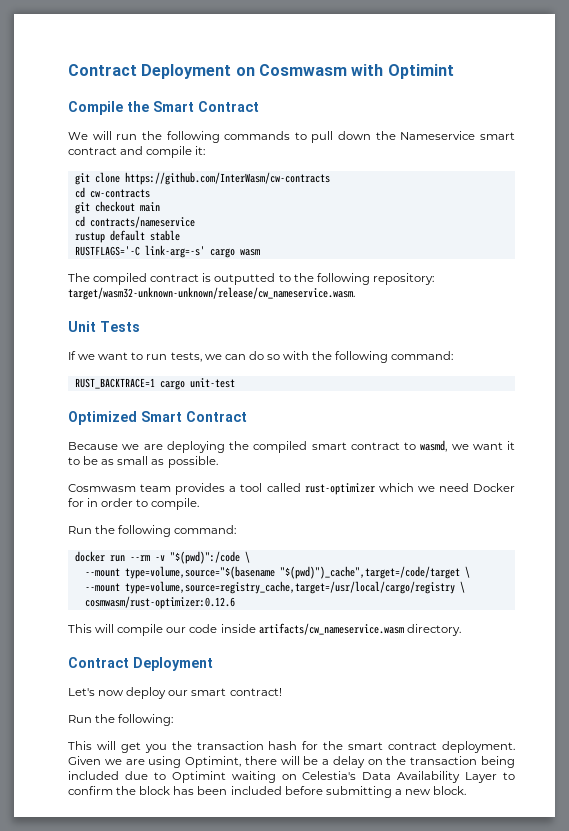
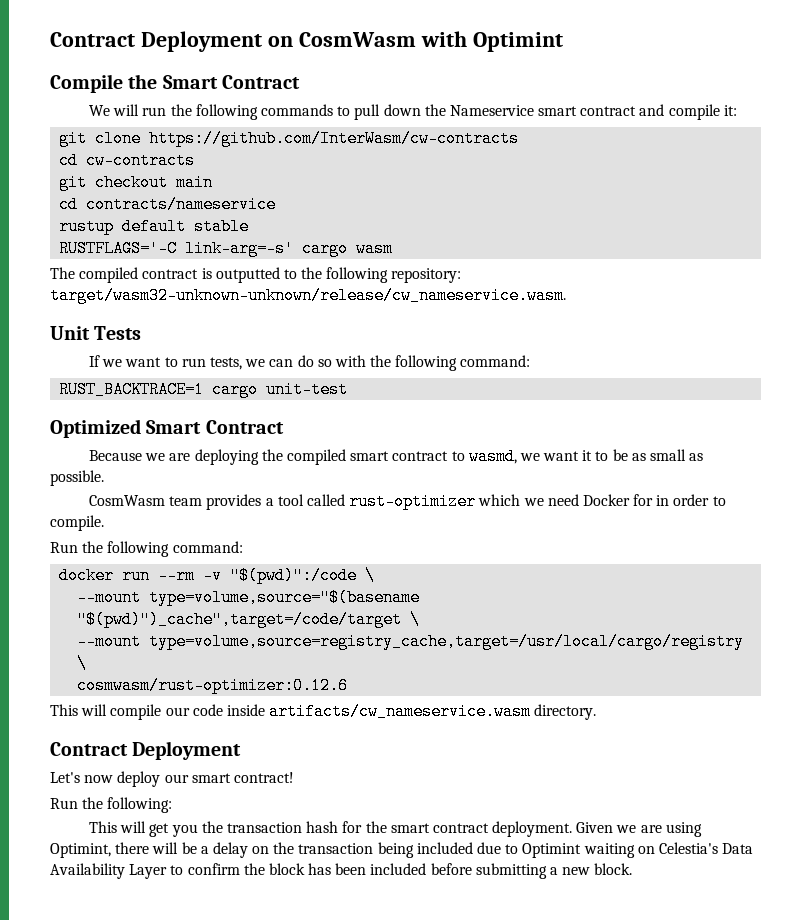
[258,64,347,76] Cosmwasm -> [298,32,416,47] CosmWasm
[68,484,136,492] Cosmwasm -> [89,495,166,506] CosmWasm

